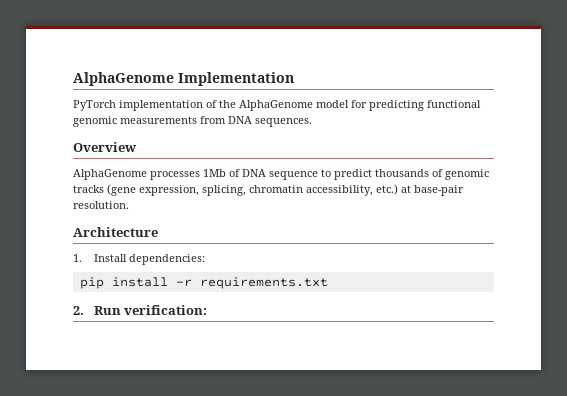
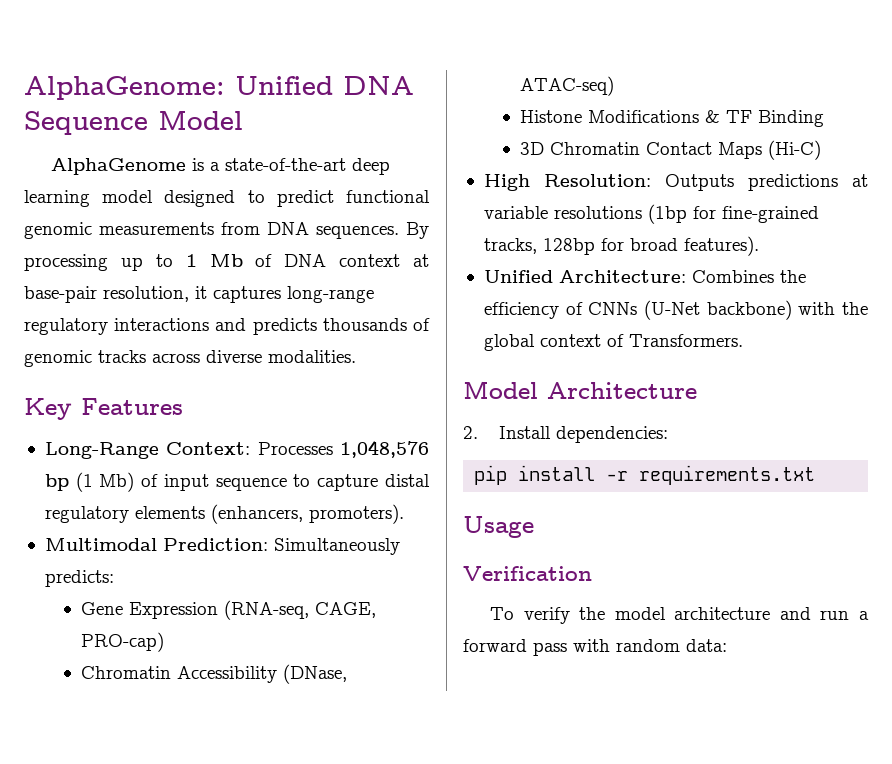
[73,72,294,86] [73,100,424,111] AlphaGenome Implementation // PyTorch implementation of the AlphaGenome model for predicting -> [24,76,414,100] [24,111,243,135] [51,158,391,175] [24,190,334,207] AlphaGenome: Unified DNA Sequence Model // AlphaGenome is a state-of-the-art deep learning model designed to predict
[73,142,137,152] [73,169,489,180] [73,184,464,196] [73,201,129,209] // Overview // AlphaGenome processes 1Mb of DNA sequence to predict thousands of genomic tracks (gene expression, splicing, chromatin accessibility, etc.) at base-pair resolution. // -> [406,222,429,239] [24,254,429,271] [24,286,374,303] [24,318,430,335] [24,350,356,367] [24,398,183,420] [44,440,429,459] [44,472,430,492] [44,504,404,524] [44,538,400,555] [44,570,114,587] [80,600,376,620] [80,632,164,652] [80,664,347,684] [519,76,614,96] [519,110,824,127] [519,140,821,160] [483,174,868,191] [483,204,819,224] [483,236,759,256] [483,270,806,283] [483,300,868,320] [483,334,743,351] [463,381,538,399] By processing up to 1 Mb of DNA context at base-pair resolution, it captures long-range regulatory interactions and predicts thousands of genomic tracks across diverse modalities. // Key Features // Long-Range Context: Processes 1,048,576 bp (1 Mb) of input sequence to capture distal regulatory elements (enhancers, promoters). // Multimodal Prediction: Simultaneously predicts: // Gene Expression (RNA-seq, CAGE, PRO-cap) // Chromatin Accessibility (DNase, ATAC-seq) // Histone Modifications & TF Binding // 3D Chromatin Contact Maps (Hi-C) // High Resolution: Outputs predictions at variable resolutions (1bp for fine-grained tracks, 128bp for broad features). // Unified Architecture: Combines the efficiency of CNNs (U-Net backbone) with the global context of Transformers. // Model
[73,254,82,262] 1. -> [463,426,478,439] 2.
[73,305,208,315] 2. Run verification: -> [463,516,534,538] [463,566,592,581] [490,607,869,624] [463,639,727,656] Usage // Verification // To verify the model architecture and run a forward pass with random data:

